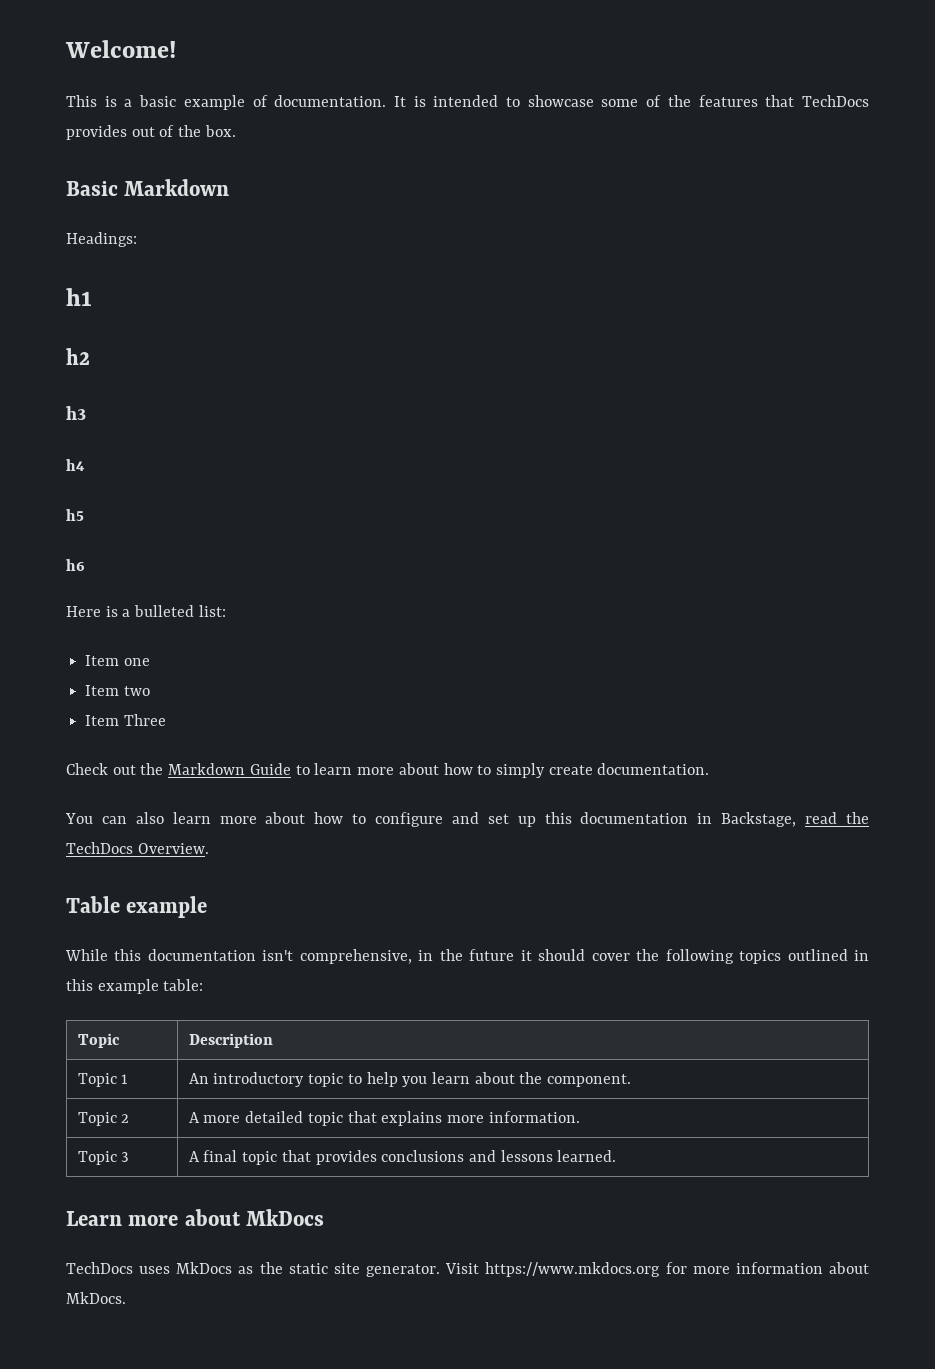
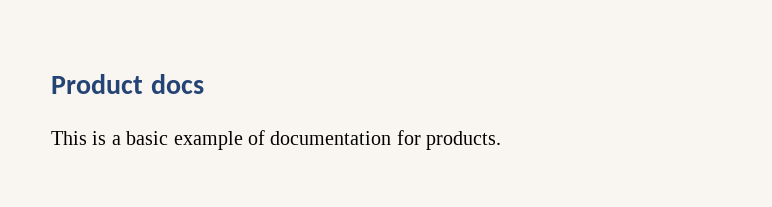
[65,40,176,58] Welcome! -> [51,74,204,94] Product docs
[274,95,870,107] [66,125,236,140] [66,179,230,196] [66,232,137,247] [66,288,92,306] [66,348,90,365] [66,406,86,420] [66,459,85,471] [66,509,84,521] [66,559,85,571] [66,605,226,617] [85,655,150,666] [85,685,150,696] [85,714,166,726] [66,763,710,778] [65,812,869,827] [66,842,209,854] [66,896,208,918] [65,949,869,964] [66,979,204,994] [77,1033,119,1048] [188,1033,273,1048] [77,1073,129,1087] [188,1072,632,1087] [77,1112,130,1126] [188,1111,580,1126] [77,1151,130,1165] [188,1150,617,1165] [66,1209,325,1226] [66,1262,870,1277] [66,1292,126,1304] documentation. It is intended to showcase some of the features that TechDocs provides out of the box. // Basic Markdown // Headings: // h1 // h2 // h3 // h4 // h5 // h6 // Here is a bulleted list: // Item one // Item two // Item Three // Check out the Markdown Guide to learn more about how to simply create documentation. // You can also learn more about how to configure and set up this documentation in Backstage, read the TechDocs Overview. // Table example // While this documentation isn't comprehensive, in the future it should cover the following topics outlined in this example table: // Topic | Description // Topic 1 | An introductory topic to help you learn about the component. // Topic 2 | A more detailed topic that explains more information. // Topic 3 | A final topic that provides conclusions and lessons learned. // Learn more about MkDocs // TechDocs uses MkDocs as the static site generator. Visit https://www.mkdocs.org for more information about MkDocs. -> [270,130,502,150] documentation for products.

